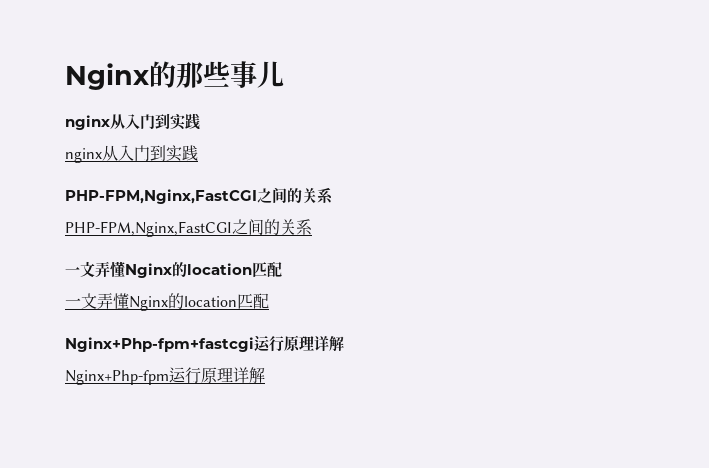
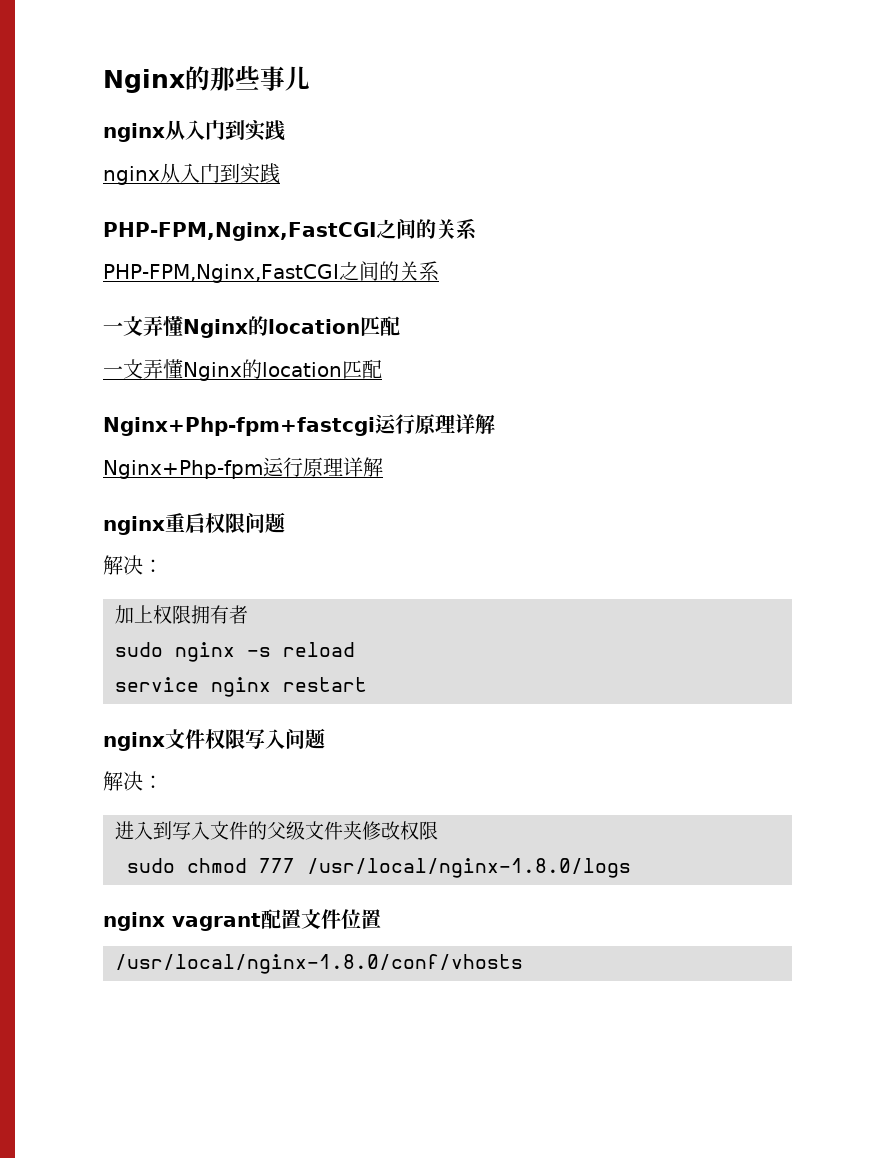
(265, 375) none -> [103,512,285,535] [103,555,163,575] [115,605,248,624] [115,642,355,662] [115,677,367,697] [103,728,325,751] [103,771,163,791] [115,821,438,840] [127,858,631,878] [103,909,381,931] [115,954,523,974] // nginx重启权限问题 // 解决： // 加上权限拥有者 // sudo nginx -s reload // service nginx restart // nginx文件权限写入问题 // 解决： // 进入到写入文件的父级文件夹修改权限 // sudo chmod 777 /usr/local/nginx-1.8.0/logs // nginx vagrant配置文件位置 // /usr/local/nginx-1.8.0/conf/vhosts

